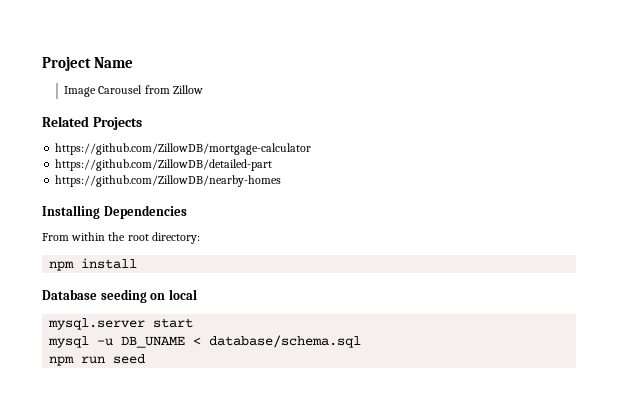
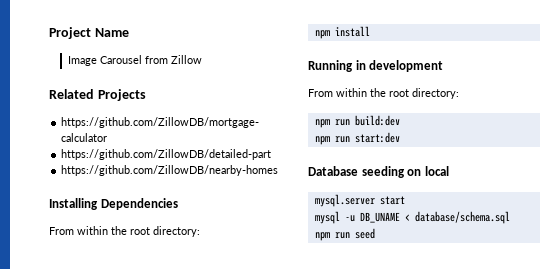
(138, 263) none -> [308,60,444,72] [308,88,459,99] [314,115,400,128] [314,132,400,145] // Running in development // From within the root directory: // npm run build:dev // npm run start:dev

